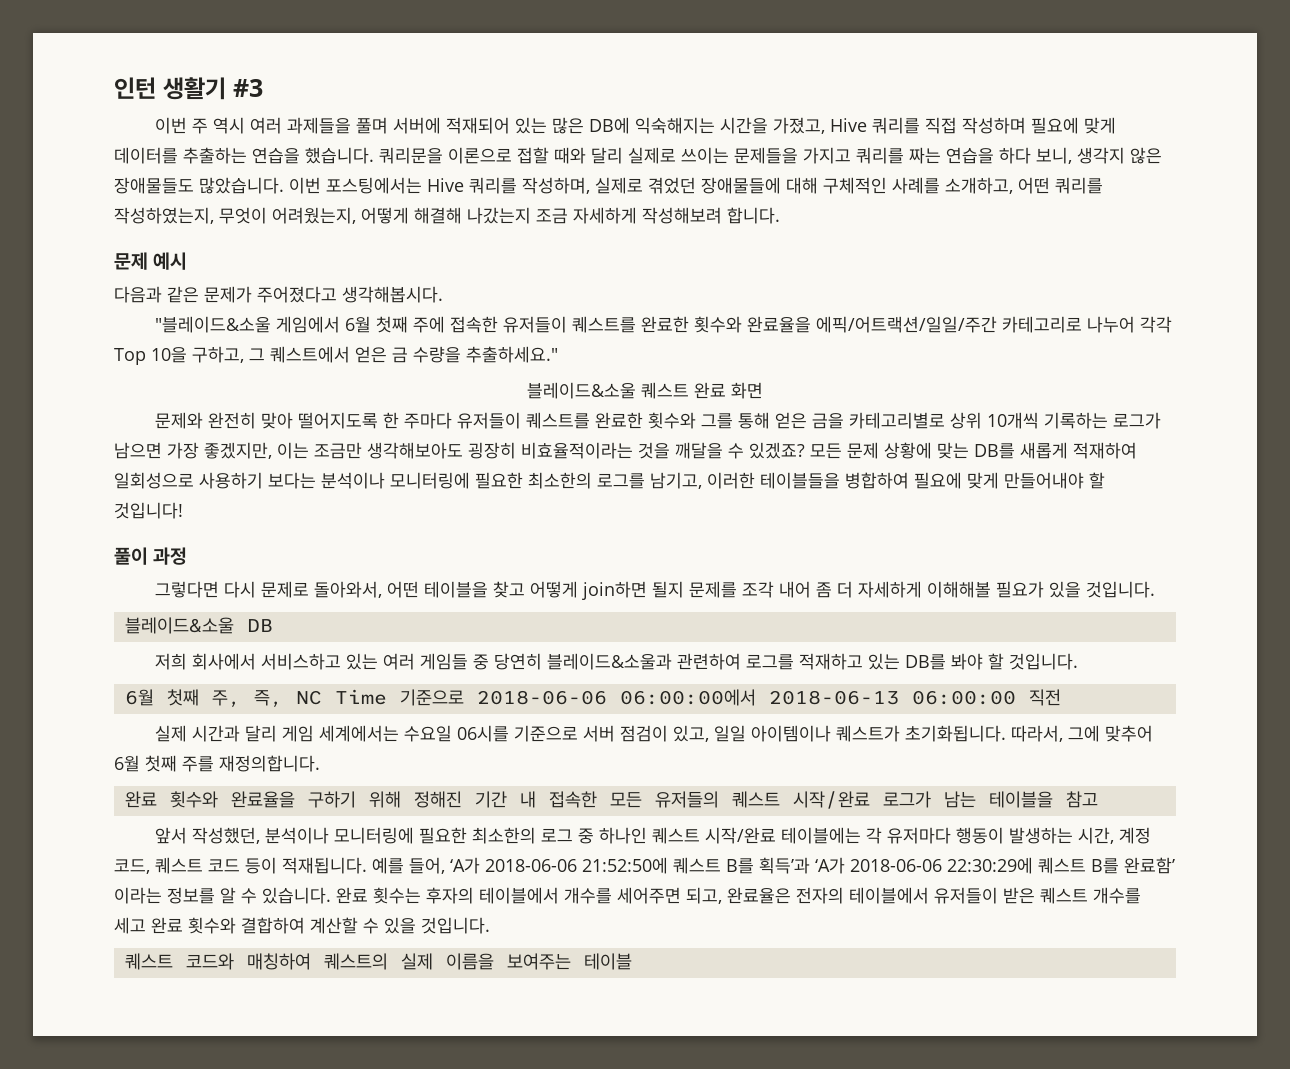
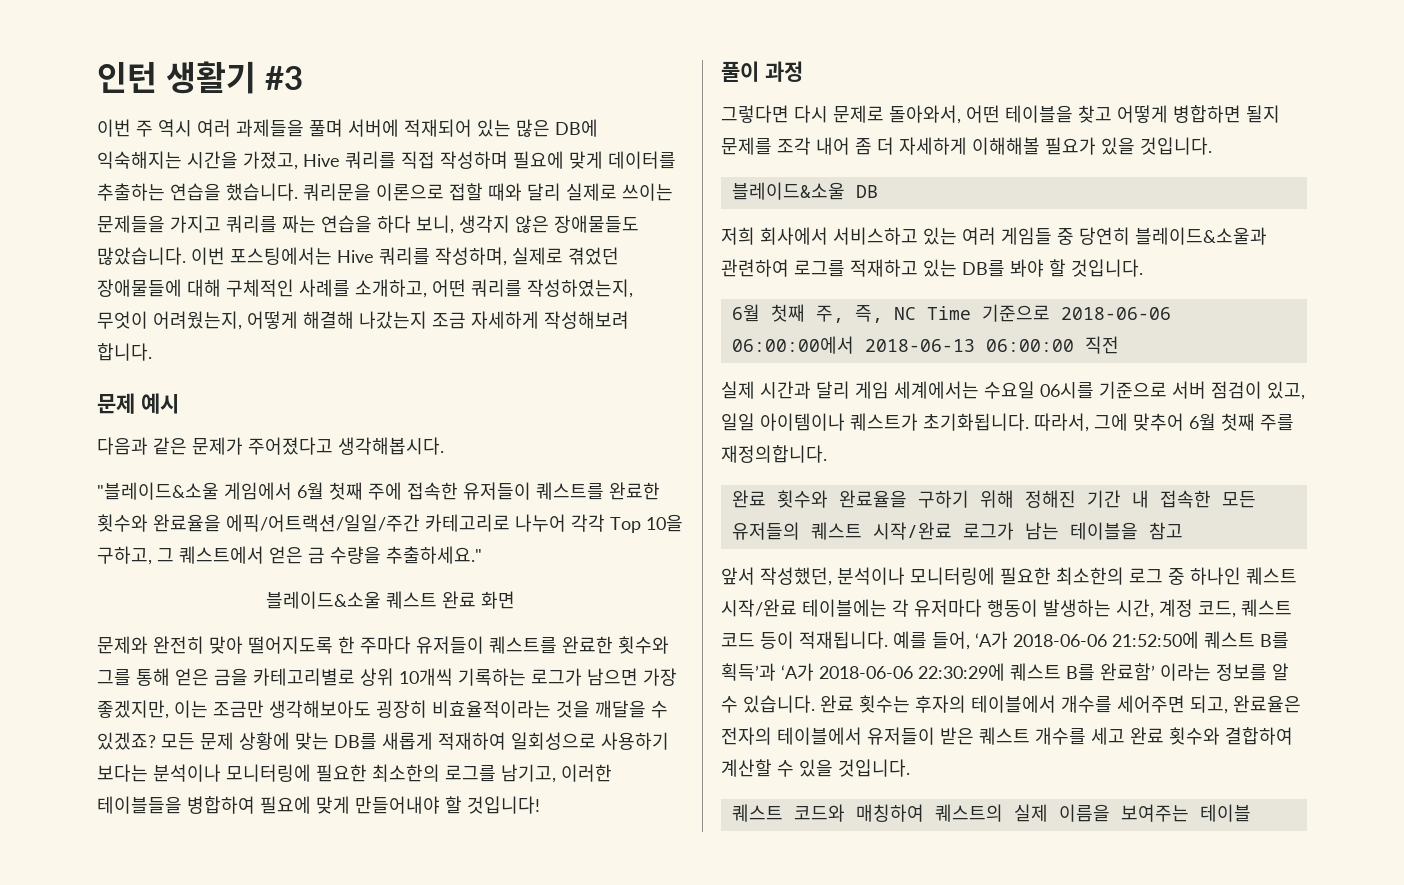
[581,581,647,600] join하면 -> [1173,105,1241,123] 병합하면

